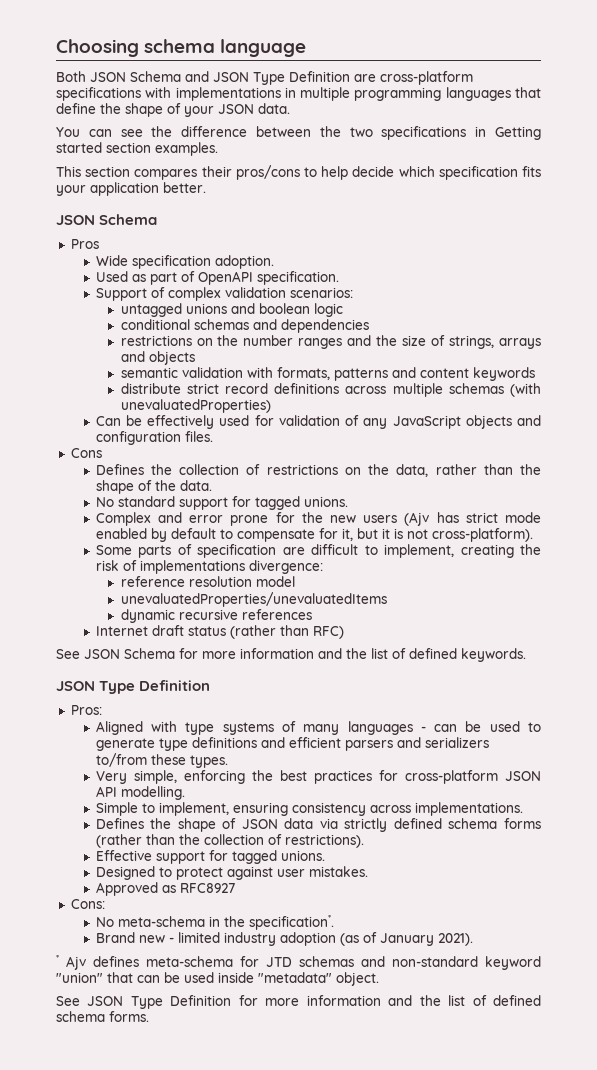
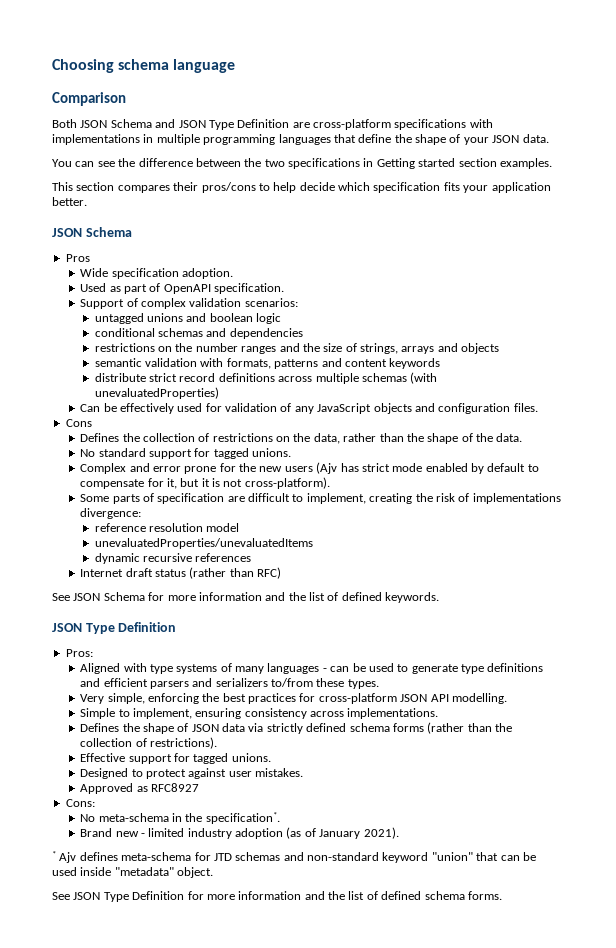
(307, 48) none -> [52,92,126,106] // Comparison

